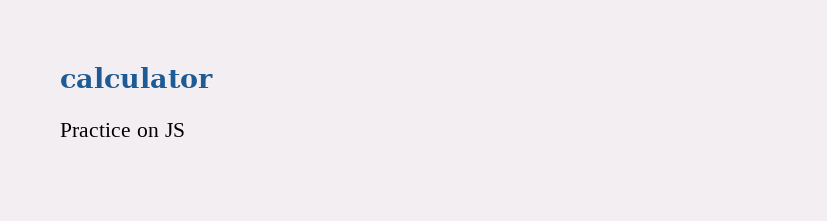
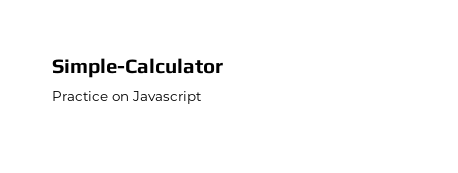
[60,67,213,88] calculator -> [52,58,223,78] Simple-Calculator
[164,123,185,137] JS -> [132,91,202,104] Javascript

